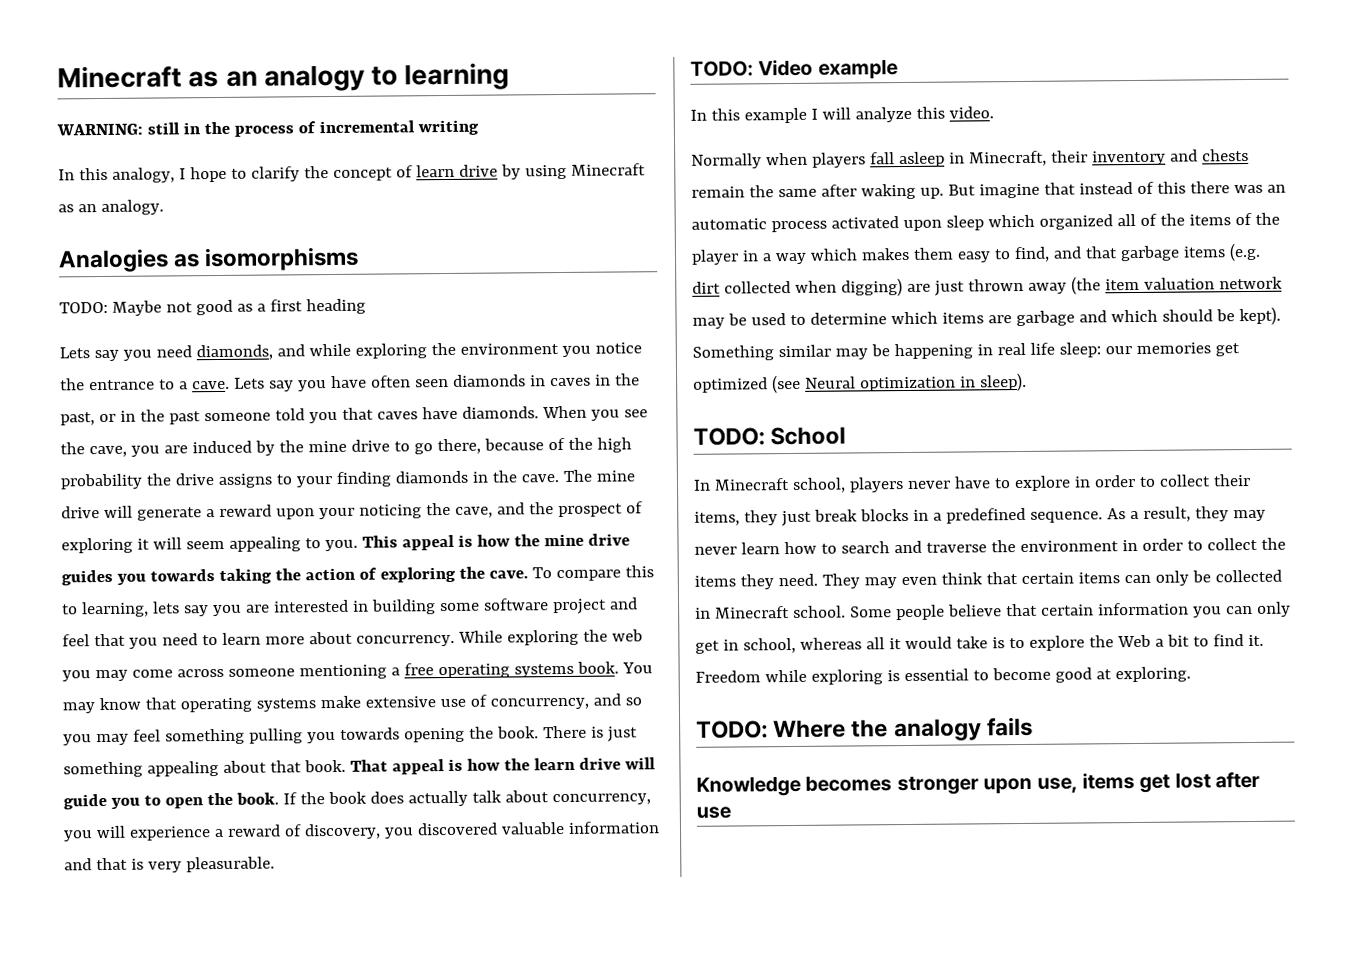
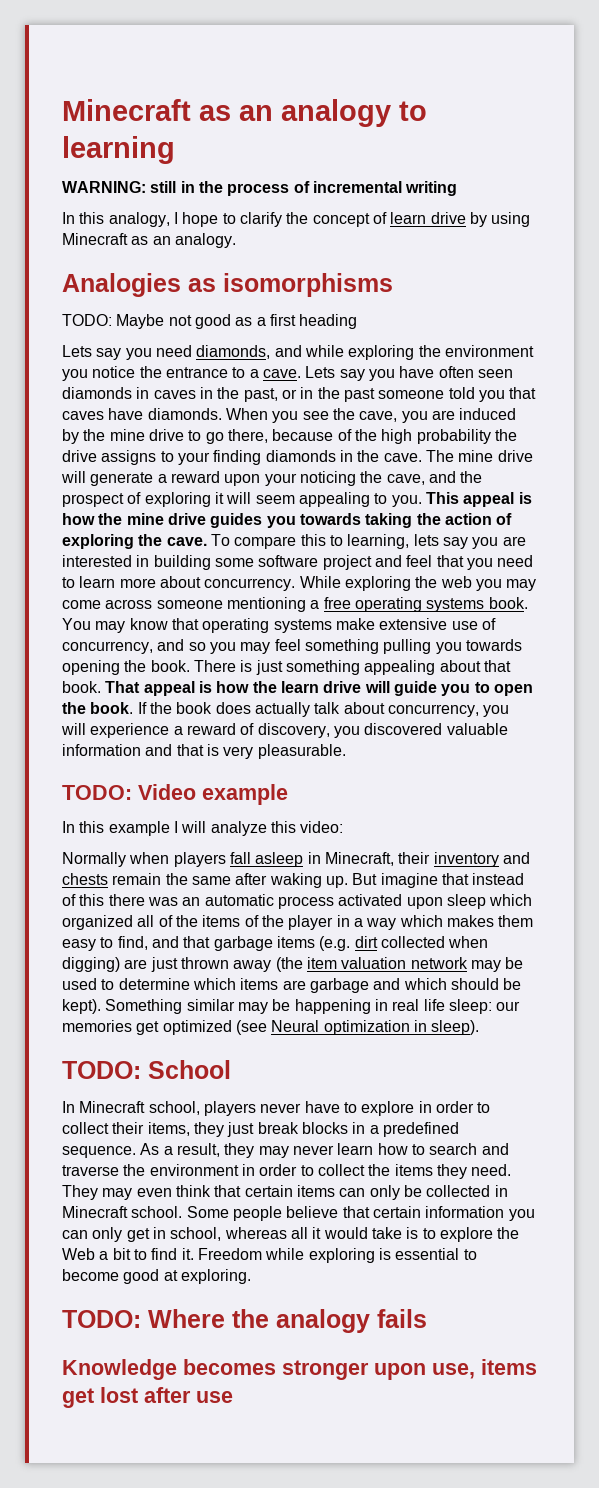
[948,106,994,119] video. -> [300,821,344,833] video:

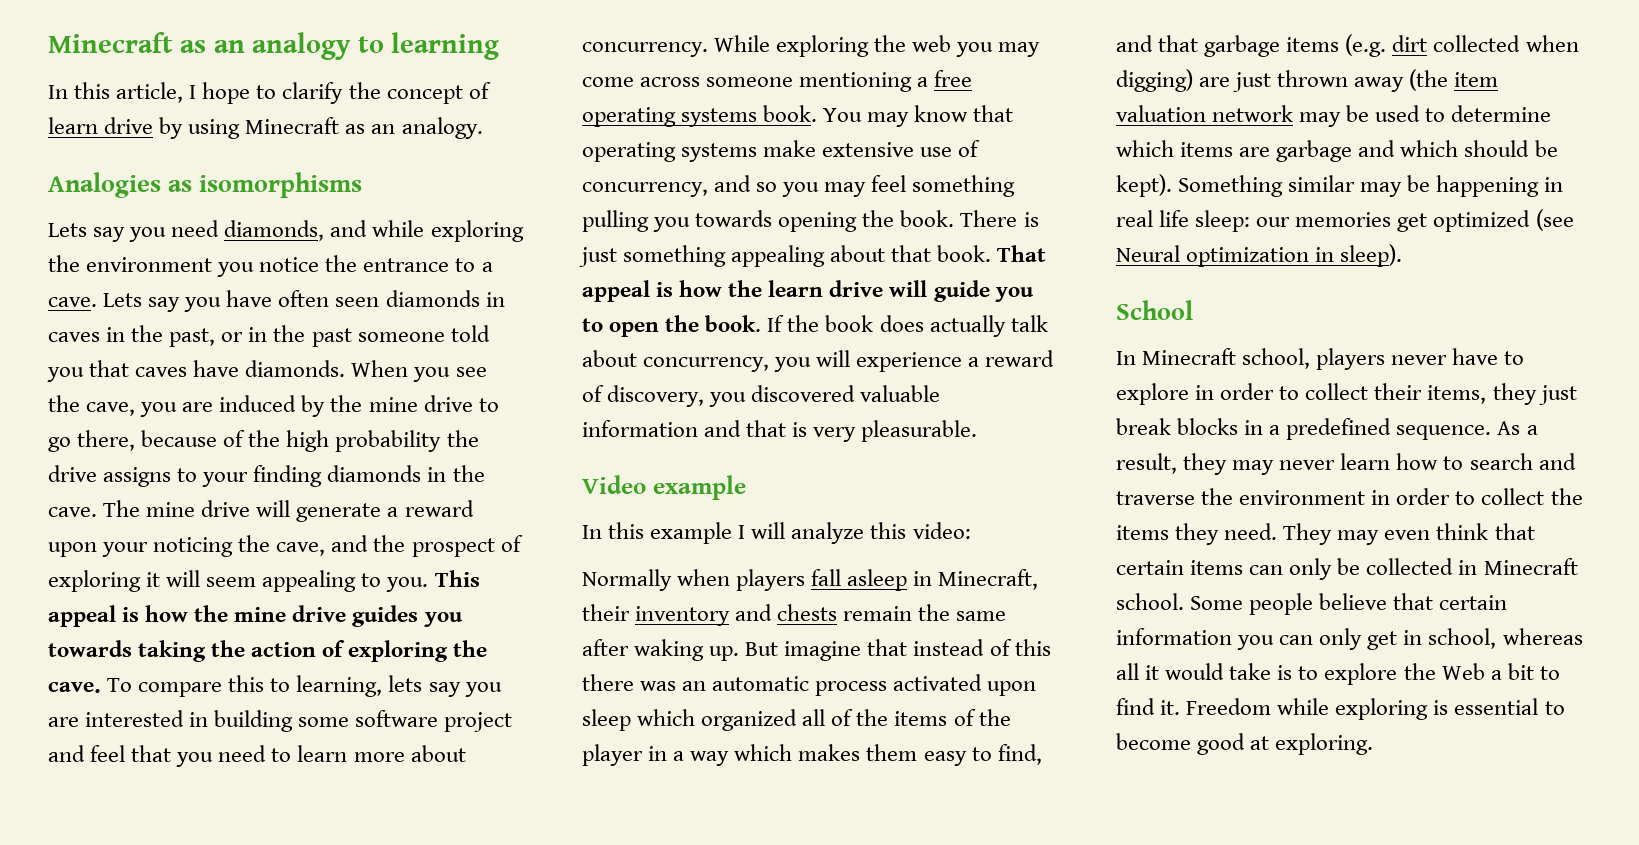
[62,181,458,196] [62,212,170,227] // WARNING: still in the process of incremental writing // In this analogy, -> [48,82,184,103] // In this article,
[62,314,358,329] // TODO: Maybe not good as a first heading -> (363, 185) none
[62,785,132,800] TODO: -> (978, 431) none
[62,1061,141,1079] TODO: -> (1403, 255) none
[62,1309,427,1333] [62,1359,537,1380] [62,1387,233,1408] // TODO: Where the analogy fails // Knowledge becomes stronger upon use, items get lost after use -> (1374, 744) none

